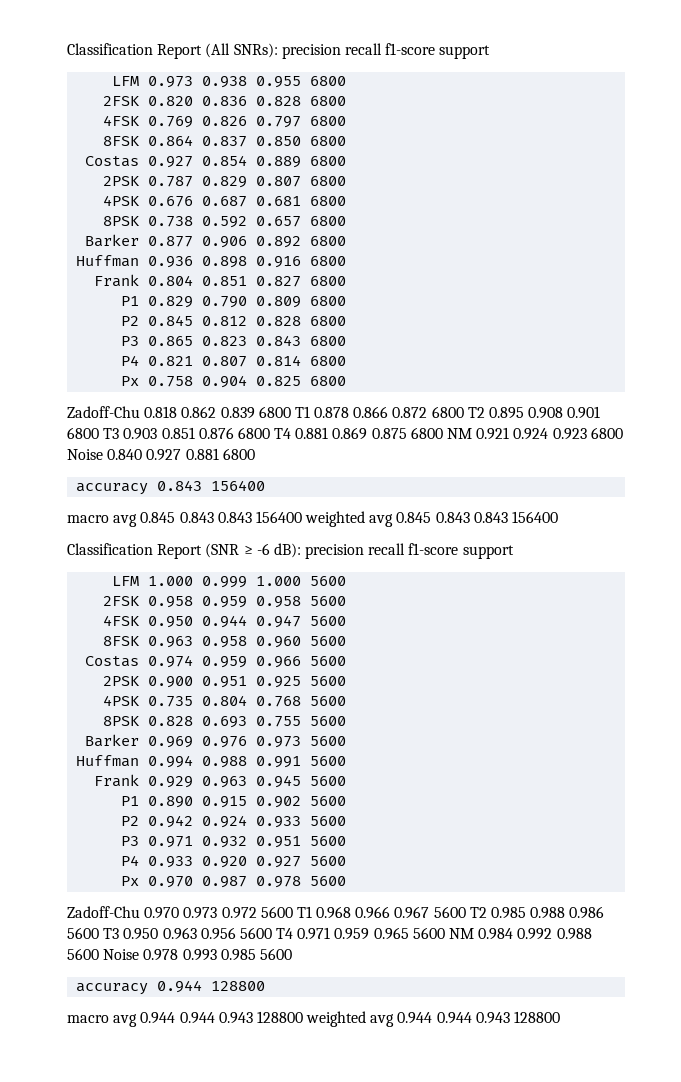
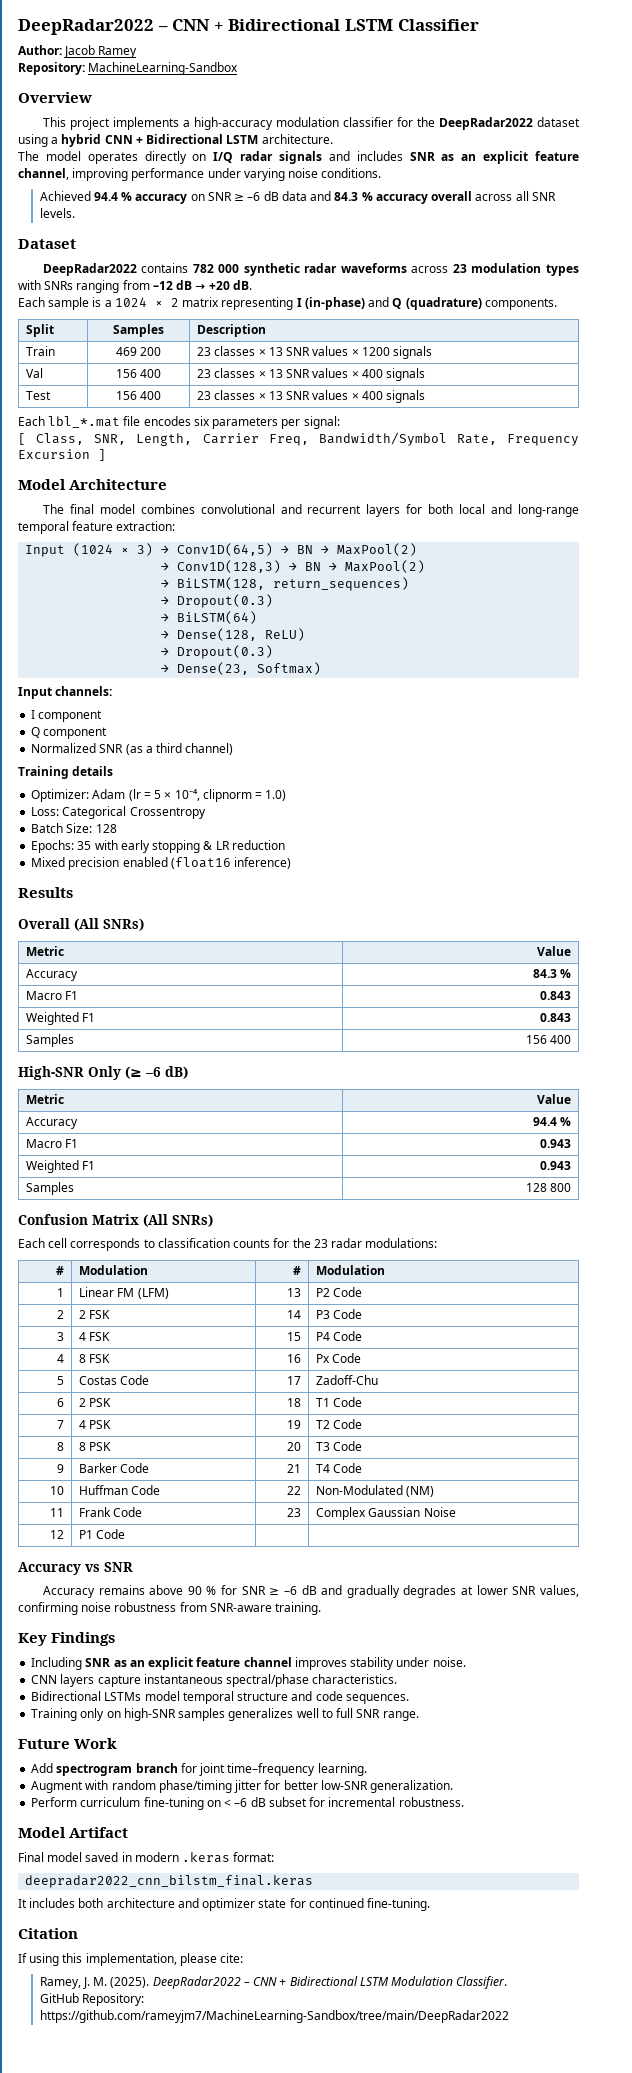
[67,43,491,59] [112,76,347,88] [103,96,347,106] [103,115,347,128] [103,135,347,147] [85,155,347,168] [103,176,347,188] [103,195,347,207] [103,216,347,228] [85,234,347,248] [76,255,347,268] [94,274,347,287] [121,296,347,308] [121,315,347,326] [121,335,347,346] [121,355,347,367] [121,375,347,388] [67,406,601,419] [67,427,623,440] [67,448,255,461] [76,480,266,495] [67,511,559,527] [67,543,514,559] [112,576,347,588] [103,596,347,608] [103,615,347,628] [103,636,347,648] [85,655,347,668] [103,676,347,688] [103,695,347,707] [103,716,347,728] [85,734,347,748] [76,755,347,768] [94,774,347,788] [121,796,347,808] [121,815,347,828] [121,836,347,848] [121,855,347,868] [121,876,347,888] [67,906,605,919] [67,927,592,940] [67,948,292,961] [76,980,266,995] [67,1011,561,1027] Classification Report (All SNRs): precision recall f1-score support // LFM 0.973 0.938 0.955 6800 // 2FSK 0.820 0.836 0.828 6800 // 4FSK 0.769 0.826 0.797 6800 // 8FSK 0.864 0.837 0.850 6800 // Costas 0.927 0.854 0.889 6800 // 2PSK 0.787 0.829 0.807 6800 // 4PSK 0.676 0.687 0.681 6800 // 8PSK 0.738 0.592 0.657 6800 // Barker 0.877 0.906 0.892 6800 // Huffman 0.936 0.898 0.916 6800 // Frank 0.804 0.851 0.827 6800 // P1 0.829 0.790 0.809 6800 // P2 0.845 0.812 0.828 6800 // P3 0.865 0.823 0.843 6800 // P4 0.821 0.807 0.814 6800 // Px 0.758 0.904 0.825 6800 // Zadoff-Chu 0.818 0.862 0.839 6800 T1 0.878 0.866 0.872 6800 T2 0.895 0.908 0.901 6800 T3 0.903 0.851 0.876 6800 T4 0.881 0.869 0.875 6800 NM 0.921 0.924 0.923 6800 Noise 0.840 0.927 0.881 6800 // accuracy 0.843 156400 // macro avg 0.845 0.843 0.843 156400 weighted avg 0.845 0.843 0.843 156400 // Classification Report (SNR ≥ -6 dB): precision recall f1-score support // LFM 1.000 0.999 1.000 5600 // 2FSK 0.958 0.959 0.958 5600 // 4FSK 0.950 0.944 0.947 5600 // 8FSK 0.963 0.958 0.960 5600 // Costas 0.974 0.959 0.966 5600 // 2PSK 0.900 0.951 0.925 5600 // 4PSK 0.735 0.804 0.768 5600 // 8PSK 0.828 0.693 0.755 5600 // Barker 0.969 0.976 0.973 5600 // Huffman 0.994 0.988 0.991 5600 // Frank 0.929 0.963 0.945 5600 // P1 0.890 0.915 0.902 5600 // P2 0.942 0.924 0.933 5600 // P3 0.971 0.932 0.951 5600 // P4 0.933 0.920 0.927 5600 // Px 0.970 0.987 0.978 5600 // Zadoff-Chu 0.970 0.973 0.972 5600 T1 0.968 0.966 0.967 5600 T2 0.985 0.988 0.986 5600 T3 0.950 0.963 0.956 5600 T4 0.971 0.959 0.965 5600 NM 0.984 0.992 0.988 5600 Noise 0.978 0.993 0.985 5600 // accuracy 0.944 128800 // macro avg 0.944 0.944 0.943 128800 weighted avg 0.944 0.944 0.943 128800 -> [18,19,479,35] [18,45,138,58] [18,62,239,75] [18,92,92,103] [42,117,580,130] [18,134,333,147] [18,151,579,164] [18,168,382,181] [39,191,556,204] [39,208,75,218] [18,239,76,249] [42,263,579,276] [18,280,252,293] [18,297,557,310] [26,324,55,337] [112,324,164,337] [197,324,267,337] [26,346,56,356] [115,347,162,356] [197,346,433,359] [26,368,44,378] [115,369,162,378] [197,368,426,381] [26,391,52,400] [115,391,162,400] [197,390,426,403] [18,416,340,429] [18,432,579,446] [18,449,106,461] [18,479,168,490] [42,504,580,517] [18,521,176,534] [25,543,418,557] [161,560,426,573] [161,577,410,591] [161,594,274,608] [161,611,258,624] [161,628,306,641] [161,645,274,659] [161,662,322,675] [18,686,113,699] [31,710,103,722] [31,727,108,739] [31,743,234,755] [18,766,114,779] [31,789,287,802] [31,806,206,819] [31,823,117,833] [31,840,285,853] [31,857,292,870] [18,887,73,898] [18,918,144,931] [26,946,65,956] [536,946,571,956] [26,969,79,981] [532,969,571,978] [26,991,79,1000] [539,991,571,1000] [26,1012,96,1025] [539,1013,571,1022] [26,1034,75,1047] [525,1035,571,1044] [18,1066,188,1080] [26,1094,65,1104] [536,1094,571,1104] [26,1117,79,1129] [532,1117,571,1126] [26,1139,79,1148] [539,1139,571,1148] [26,1160,96,1173] [539,1161,571,1170] [26,1182,75,1195] [525,1183,571,1192] [18,1214,213,1227] [18,1238,438,1251] [55,1266,64,1275] [79,1265,149,1275] [292,1266,301,1275] [316,1265,386,1275] [56,1288,64,1297] [79,1287,169,1299] [286,1288,301,1297] [316,1287,363,1297] [56,1310,64,1319] [79,1310,111,1319] [286,1310,301,1319] [316,1309,363,1319] [56,1332,64,1341] [79,1332,111,1341] [286,1332,301,1341] [316,1331,363,1341] [56,1354,64,1363] [79,1354,111,1363] [286,1354,301,1363] [316,1353,362,1363] [56,1376,64,1385] [79,1375,150,1385] [286,1376,301,1385] [316,1375,379,1385] [56,1398,64,1407] [79,1398,112,1407] [286,1398,301,1407] [316,1397,363,1407] [56,1420,64,1429] [79,1420,112,1429] [286,1420,301,1429] [316,1419,363,1429] [56,1442,64,1451] [79,1442,112,1451] [286,1442,301,1451] [316,1441,363,1451] [56,1464,64,1473] [79,1463,150,1473] [286,1464,301,1473] [316,1463,363,1473] [49,1486,64,1495] [79,1485,161,1495] [286,1486,301,1495] [316,1485,435,1497] [49,1508,64,1517] [79,1507,143,1517] [286,1508,301,1517] [316,1507,456,1520] [49,1530,64,1539] [79,1529,126,1539] [18,1562,133,1575] [42,1585,579,1598] [18,1602,322,1615] [18,1632,116,1646] [31,1657,466,1670] [31,1674,398,1687] [31,1691,409,1704] [31,1708,419,1721] [18,1738,118,1749] [31,1763,367,1776] [31,1780,454,1793] [31,1797,464,1810] [18,1827,129,1838] [18,1852,275,1863] [25,1875,314,1888] [18,1898,431,1911] [18,1928,78,1939] [18,1953,244,1966] [39,1976,508,1989] [39,1993,144,2006] [39,2010,509,2023] DeepRadar2022 – CNN + Bidirectional LSTM Classifier // Author: Jacob Ramey // Repository: MachineLearning-Sandbox // Overview // This project implements a high-accuracy modulation classifier for the DeepRadar2022 dataset using a hybrid CNN + Bidirectional LSTM architecture. // The model operates directly on I/Q radar signals and includes SNR as an explicit feature channel, improving performance under varying noise conditions. // Achieved 94.4 % accuracy on SNR ≥ –6 dB data and 84.3 % accuracy overall across all SNR levels. // Dataset // DeepRadar2022 contains 782 000 synthetic radar waveforms across 23 modulation types with SNRs ranging from –12 dB → +20 dB. // Each sample is a 1024 × 2 matrix representing I (in-phase) and Q (quadrature) components. // Split | Samples | Description // Train | 469 200 | 23 classes × 13 SNR values × 1200 signals // Val | 156 400 | 23 classes × 13 SNR values × 400 signals // Test | 156 400 | 23 classes × 13 SNR values × 400 signals // Each lbl_*.mat file encodes six parameters per signal: // [ Class, SNR, Length, Carrier Freq, Bandwidth/Symbol Rate, Frequency Excursion ] // Model Architecture // The final model combines convolutional and recurrent layers for both local and long-range temporal feature extraction: // Input (1024 × 3) → Conv1D(64,5) → BN → MaxPool(2) // → Conv1D(128,3) → BN → MaxPool(2) // → BiLSTM(128, return_sequences) // → Dropout(0.3) // → BiLSTM(64) // → Dense(128, ReLU) // → Dropout(0.3) // → Dense(23, Softmax) // Input channels: // I component // Q component // Normalized SNR (as a third channel) // Training details // Optimizer: Adam (lr = 5 × 10⁻⁴, clipnorm = 1.0) // Loss: Categorical Crossentropy // Batch Size: 128 // Epochs: 35 with early stopping & LR reduction // Mixed precision enabled (float16 inference) // Results // Overall (All SNRs) // Metric | Value // Accuracy | 84.3 % // Macro F1 | 0.843 // Weighted F1 | 0.843 // Samples | 156 400 // High-SNR Only (≥ –6 dB) // Metric | Value // Accuracy | 94.4 % // Macro F1 | 0.943 // Weighted F1 | 0.943 // Samples | 128 800 // Confusion Matrix (All SNRs) // Each cell corresponds to classification counts for the 23 radar modulations: // # | Modulation | # | Modulation // 1 | Linear FM (LFM) | 13 | P2 Code // 2 | 2 FSK | 14 | P3 Code // 3 | 4 FSK | 15 | P4 Code // 4 | 8 FSK | 16 | Px Code // 5 | Costas Code | 17 | Zadoff-Chu // 6 | 2 PSK | 18 | T1 Code // 7 | 4 PSK | 19 | T2 Code // 8 | 8 PSK | 20 | T3 Code // 9 | Barker Code | 21 | T4 Code // 10 | Huffman Code | 22 | Non-Modulated (NM) // 11 | Frank Code | 23 | Complex Gaussian Noise // 12 | P1 Code | | // Accuracy vs SNR // Accuracy remains above 90 % for SNR ≥ –6 dB and gradually degrades at lower SNR values, confirming noise robustness from SNR-aware training. // Key Findings // Including SNR as an explicit feature channel improves stability under noise. // CNN layers capture instantaneous spectral/phase characteristics. // Bidirectional LSTMs model temporal structure and code sequences. // Training only on high-SNR samples generalizes well to full SNR range. // Future Work // Add spectrogram branch for joint time–frequency learning. // Augment with random phase/timing jitter for better low-SNR generalization. // Perform curriculum fine-tuning on < –6 dB subset for incremental robustness. // Model Artifact // Final model saved in modern .keras format: // deepradar2022_cnn_bilstm_final.keras // It includes both architecture and optimizer state for continued fine-tuning. // Citation // If using this implementation, please cite: // Ramey, J. M. (2025). DeepRadar2022 – CNN + Bidirectional LSTM Modulation Classifier. // GitHub Repository: https://github.com/rameyjm7/MachineLearning-Sandbox/tree/main/DeepRadar2022

